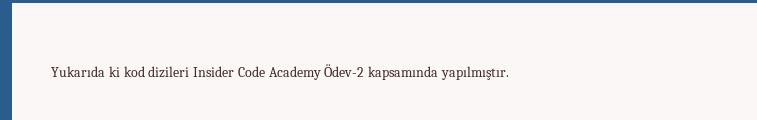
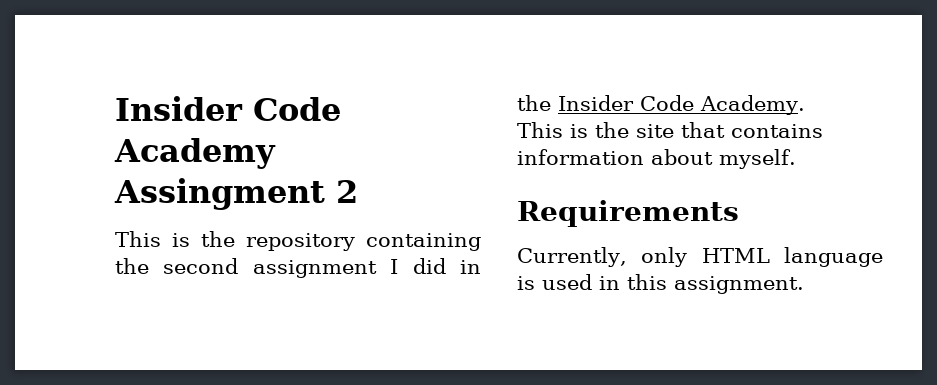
[51,64,510,80] Yukarıda ki kod dizileri Insider Code Academy Ödev-2 kapsamında yapılmıştır. -> [115,96,341,121] [114,138,276,169] [114,178,358,210] [115,231,481,251] [115,258,481,278] [517,95,805,115] [517,122,823,138] [517,149,796,169] [517,200,739,227] [517,247,883,267] [517,274,804,294] Insider Code Academy Assingment 2 // This is the repository containing the second assignment I did in the Insider Code Academy. // This is the site that contains information about myself. // Requirements // Currently, only HTML language is used in this assignment.

